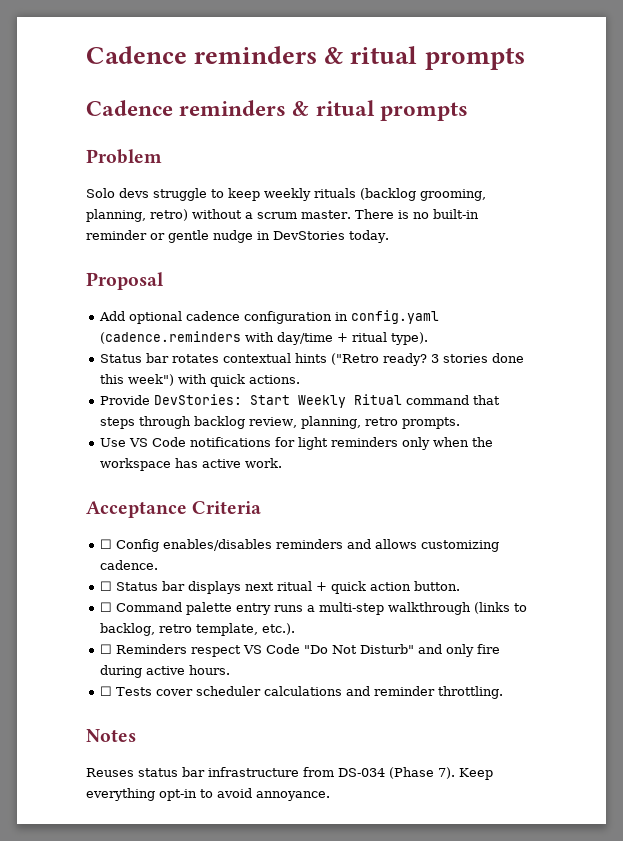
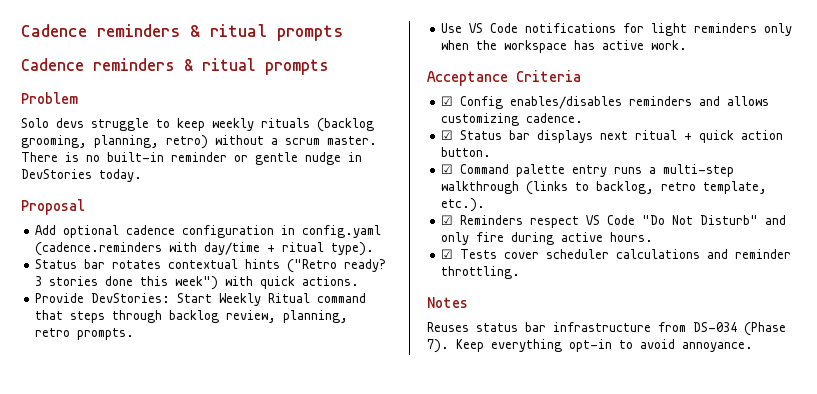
[100,539,113,549] ☐ -> [441,96,454,106] ☑
[100,581,113,591] ☐ -> [441,130,454,140] ☑
[100,602,113,612] ☐ -> [441,164,454,174] ☑
[100,644,113,654] ☐ -> [441,215,454,225] ☑
[100,686,113,696] ☐ -> [441,249,454,259] ☑

